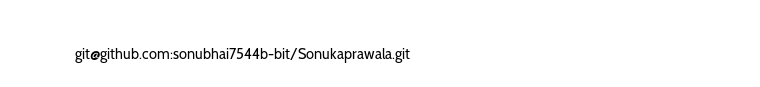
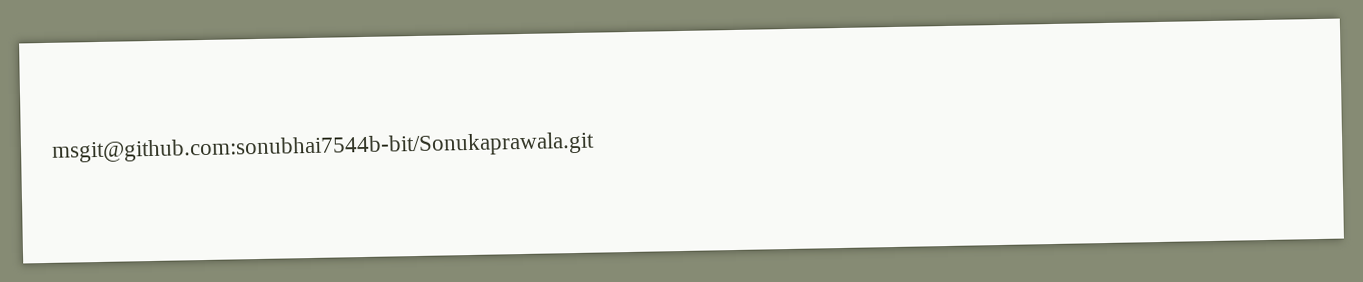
[75,48,410,63] git@github.com:sonubhai7544b-bit/Sonukaprawala.git -> [51,131,595,163] msgit@github.com:sonubhai7544b-bit/Sonukaprawala.git

